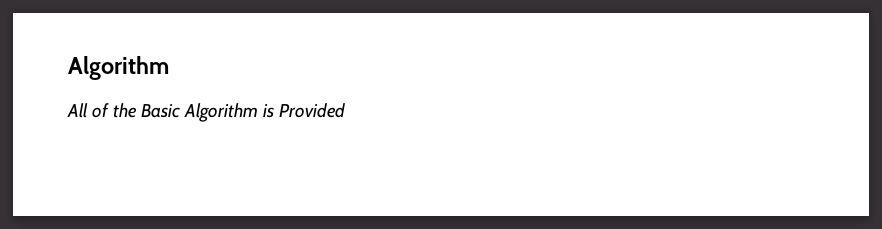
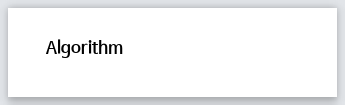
[68,56,169,80] [67,103,345,122] Algorithm // All of the Basic Algorithm is Provided -> [45,39,123,58] Algorithm

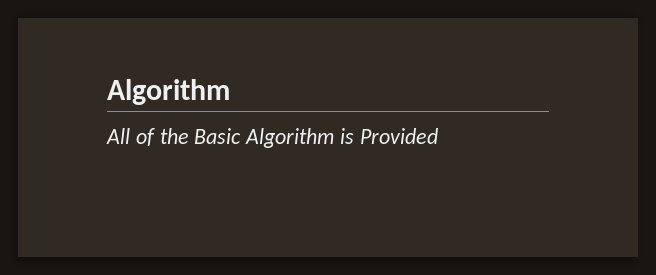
[45,39,123,58] Algorithm -> [107,79,230,105] [106,128,438,148] Algorithm // All of the Basic Algorithm is Provided

